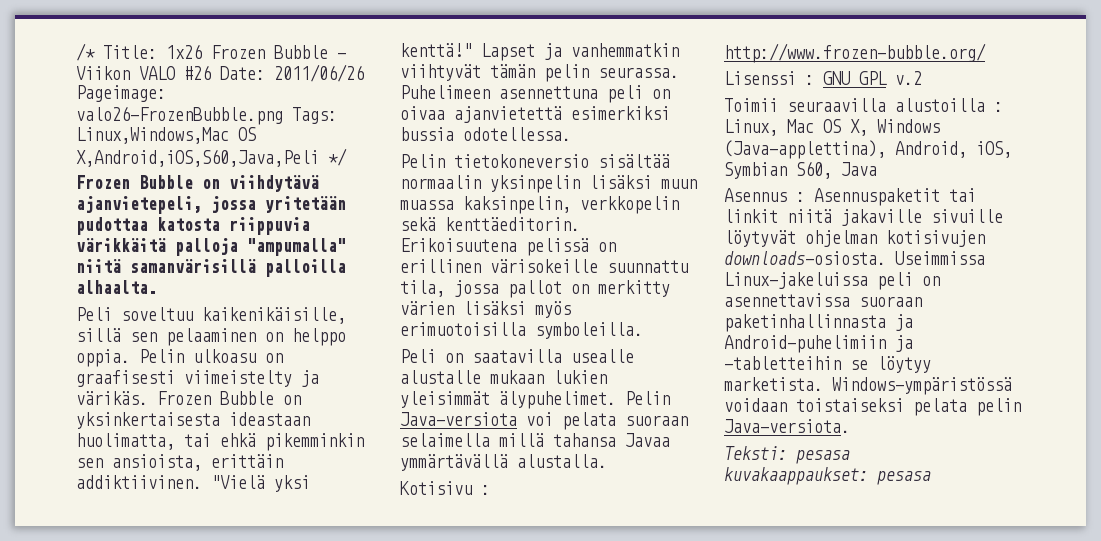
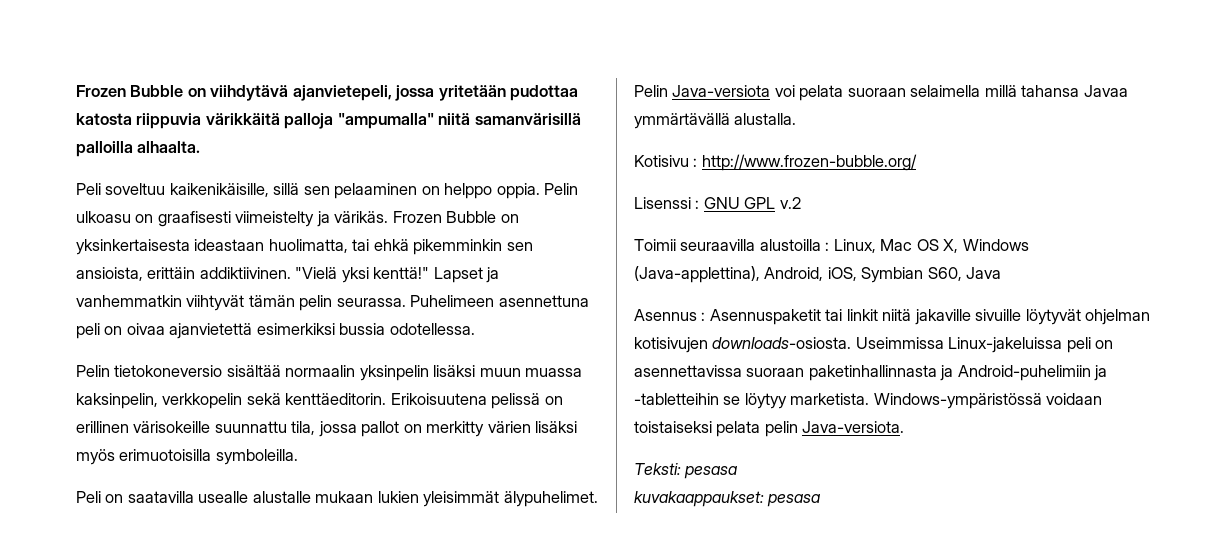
[76,43,346,61] [76,64,364,82] [76,85,166,102] [76,106,337,125] [76,127,256,144] [76,148,347,167] /* Title: 1x26 Frozen Bubble - Viikon VALO #26 Date: 2011/06/26 Pageimage: valo26-FrozenBubble.png Tags: Linux,Windows,Mac OS X,Android,iOS,S60,Java,Peli */ // -> (76, 91) none

